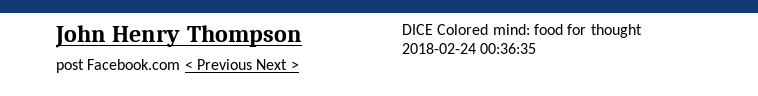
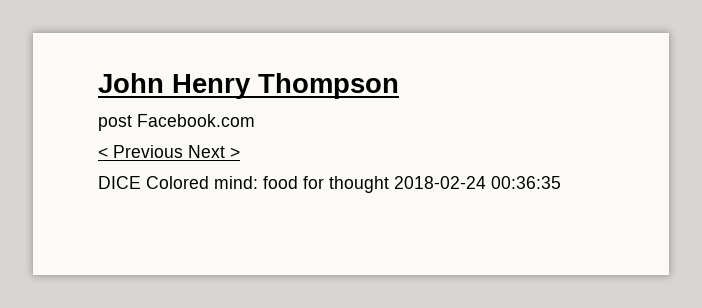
(181, 64) none -> (255, 120) //

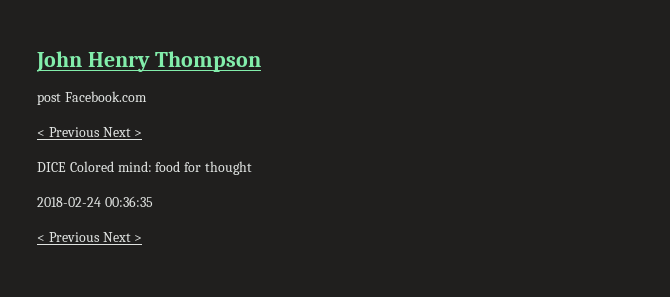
(389, 184) none -> (252, 168) //
(561, 182) none -> [37,232,143,242] // < Previous Next >

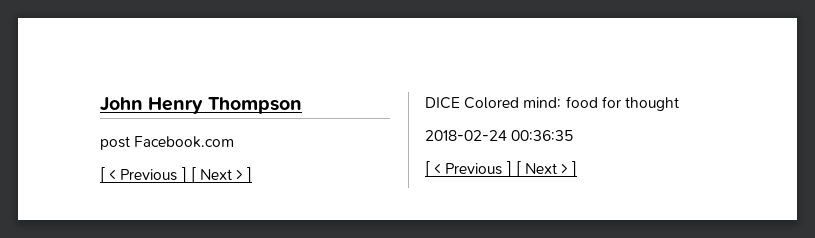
[37,127,143,137] < Previous Next > -> [100,167,253,183] [ < Previous ] [ Next > ]
[37,232,143,242] < Previous Next > -> [425,161,578,177] [ < Previous ] [ Next > ]

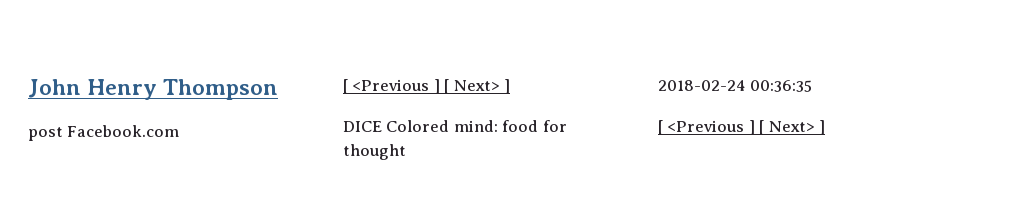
[109,167,244,183] < Previous ] [ Next > -> [352,79,500,94] <Previous ] [ Next>
[434,161,569,177] < Previous ] [ Next > -> [667,120,815,135] <Previous ] [ Next>

